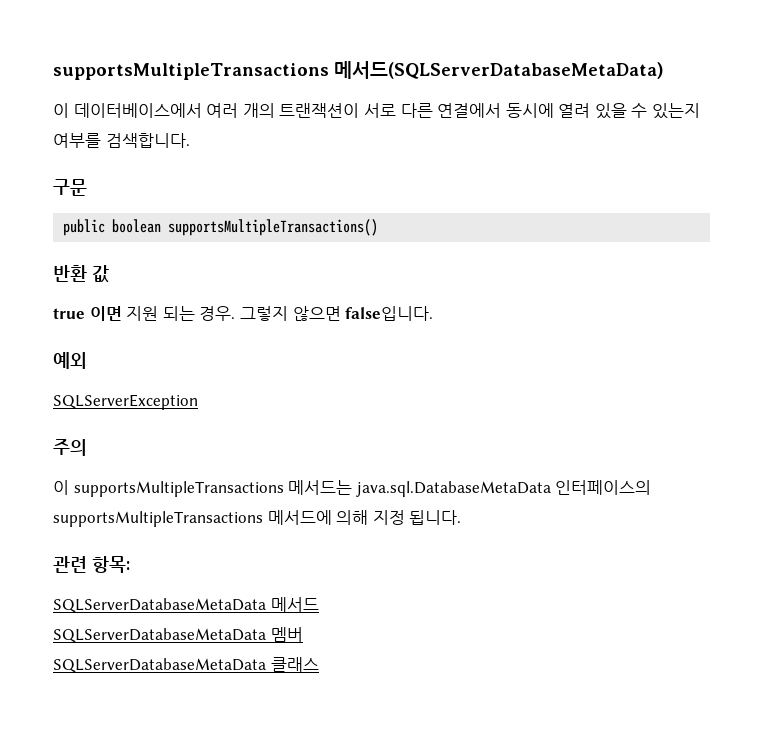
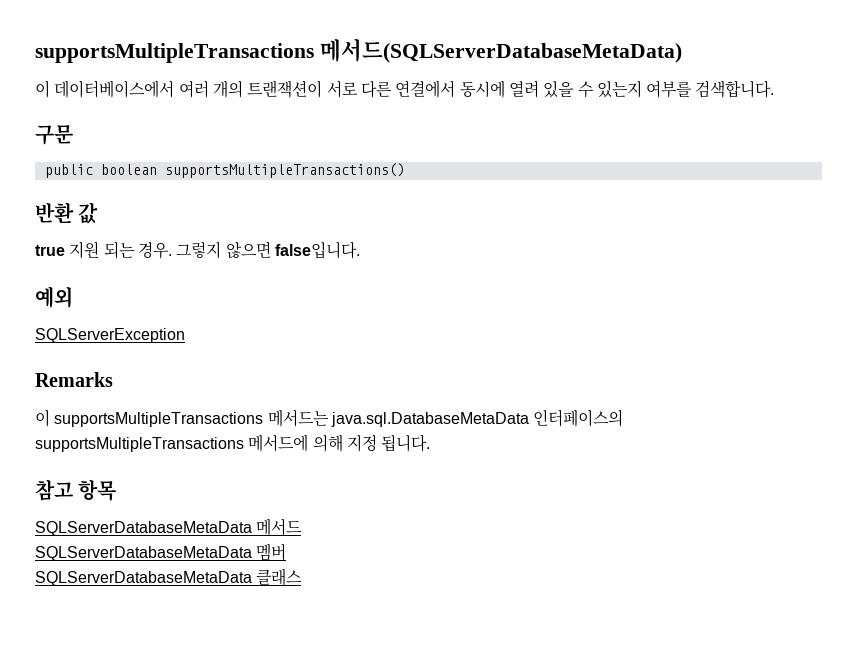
[89,306,122,321] 이면 -> (65, 250) none
[53,439,87,456] 주의 -> [35,372,113,387] Remarks
[53,556,130,573] 관련 항목: -> [35,479,117,501] 참고 항목

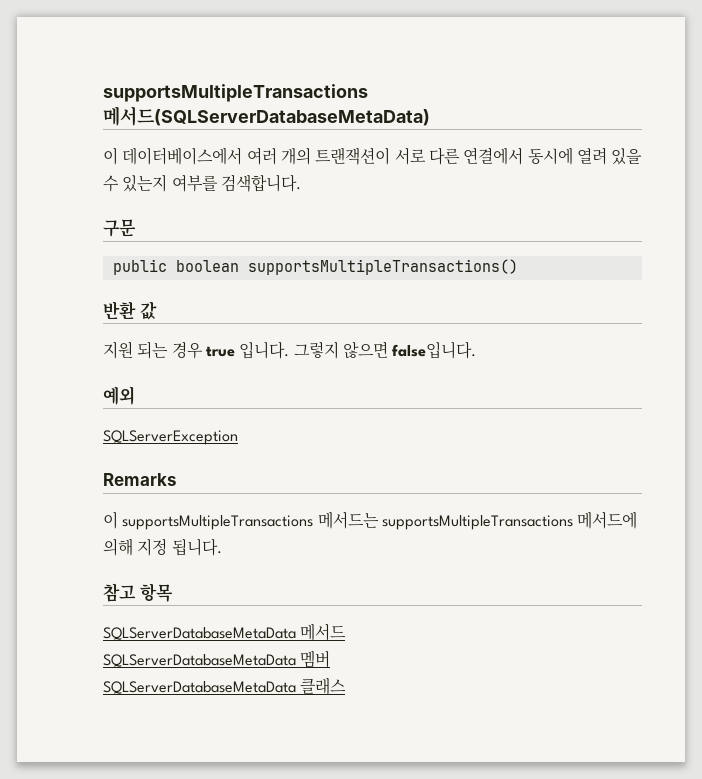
[35,245,65,256] true -> (157, 310) none
[137,241,172,259] 경우. -> [171,341,290,359] 경우 true 입니다.
[330,409,624,427] java.sql.DatabaseMetaData 인터페이스의 -> (379, 520) none

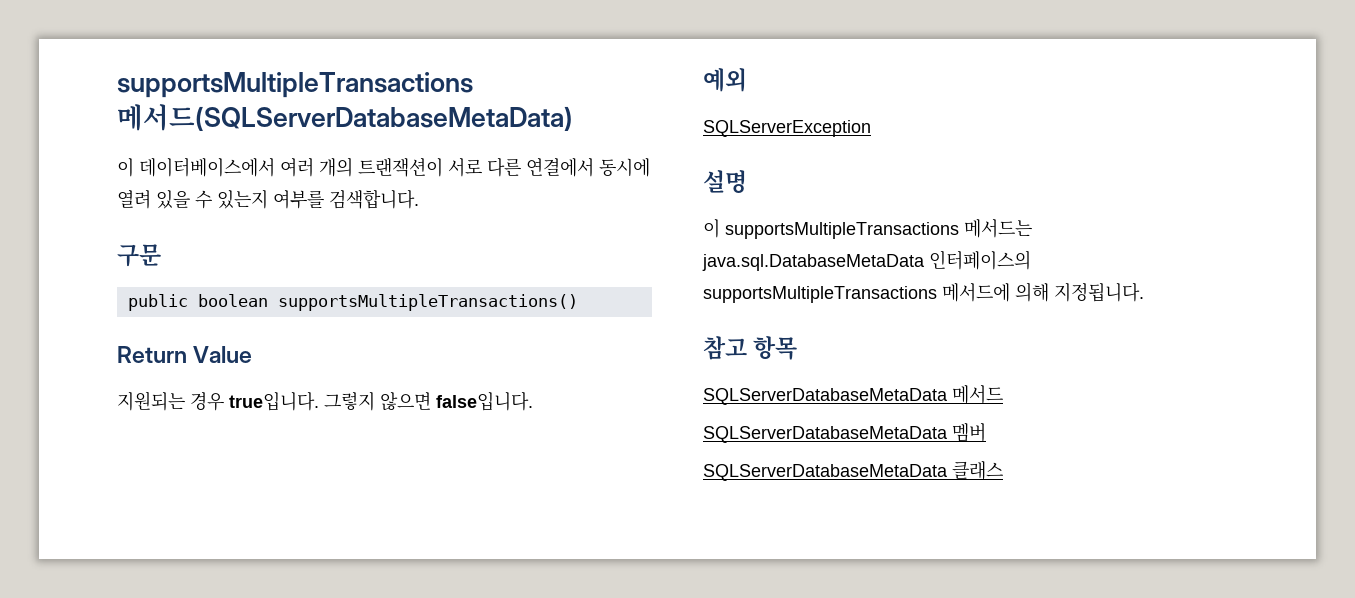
[103,301,157,320] [103,341,290,359] 반환 값 // 지원 되는 경우 true 입니다. -> [117,346,253,363] [117,391,319,411] Return Value // 지원되는 경우 true입니다.
[103,473,177,486] Remarks -> [703,170,747,193] 설명
(379, 520) none -> [702,250,1031,271] java.sql.DatabaseMetaData 인터페이스의
[137,538,222,556] 지정 됩니다. -> [1054,282,1144,302] 지정됩니다.

